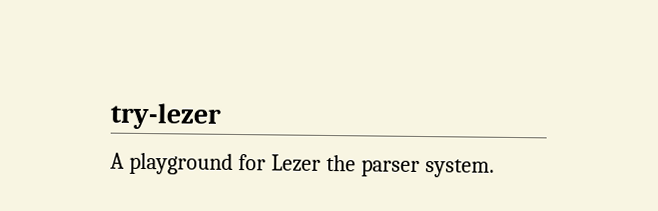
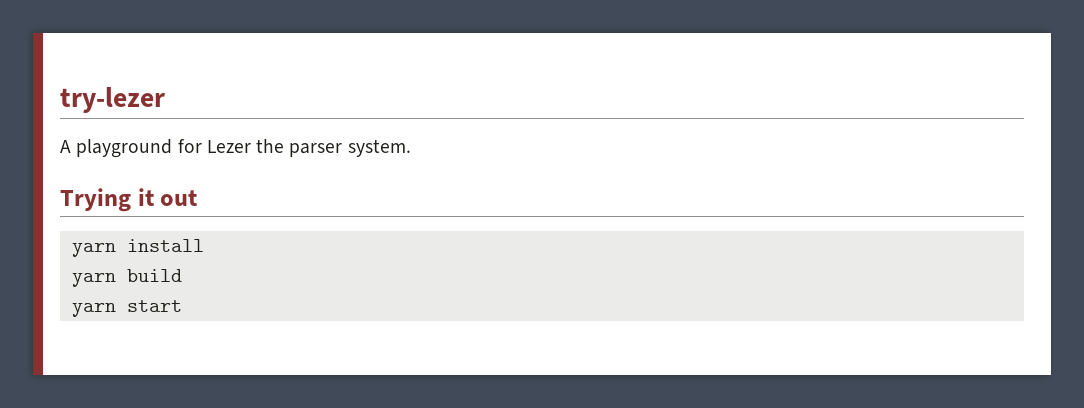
(495, 168) none -> [60,188,198,212] [71,239,204,257] [71,269,182,287] [71,300,182,317] // Trying it out // yarn install // yarn build // yarn start

